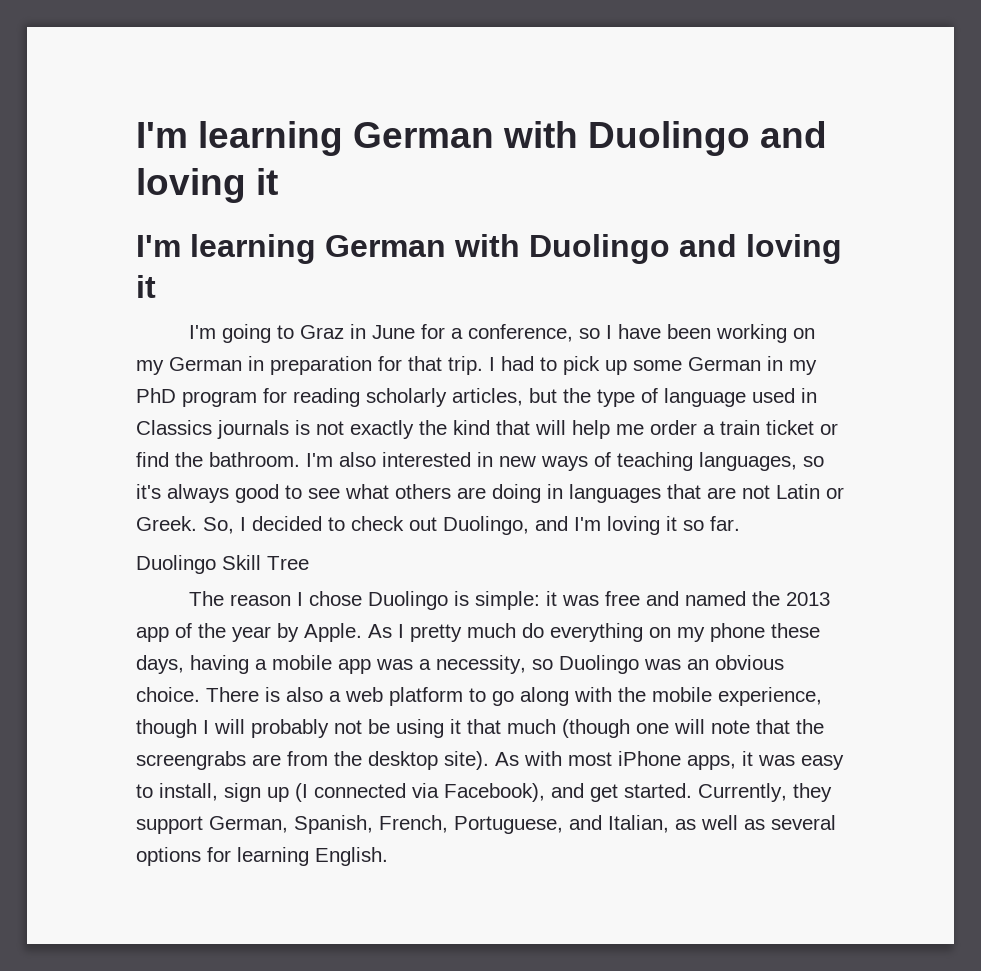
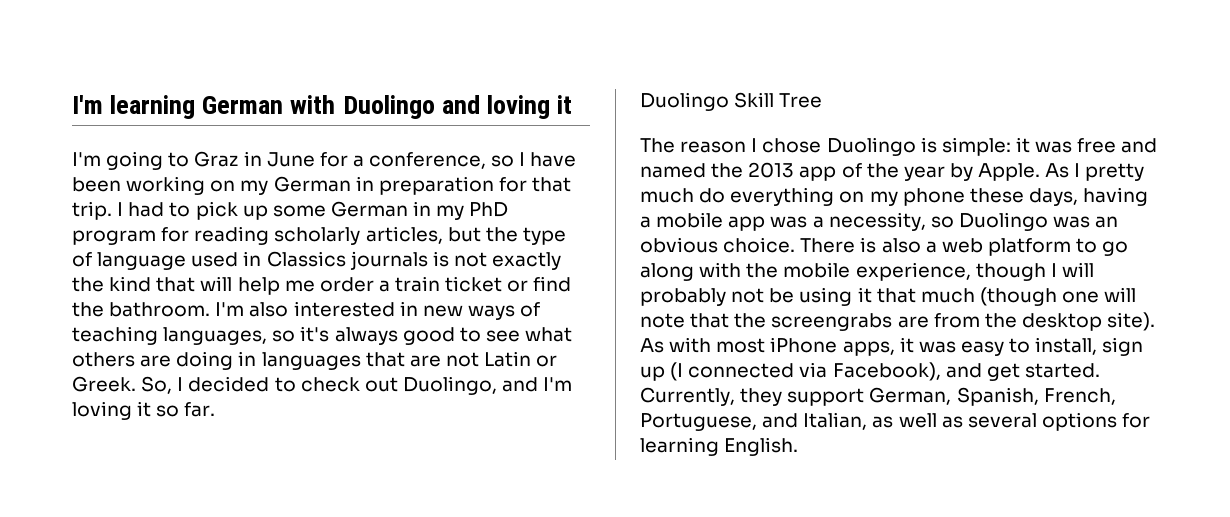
[136,121,827,156] [136,168,278,203] [136,234,842,264] [136,275,156,298] I'm learning German with Duolingo and loving it // I'm learning German with Duolingo and loving it -> [72,95,573,119] I'm learning German with Duolingo and loving it

